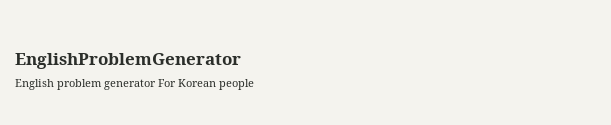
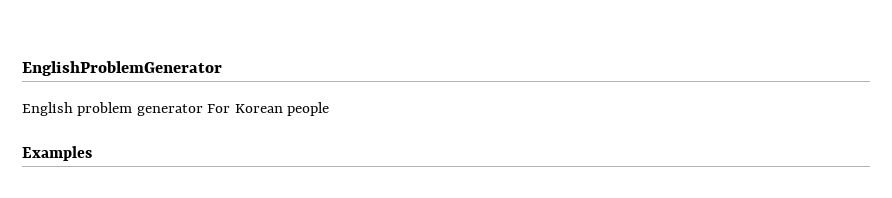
(254, 84) none -> [22,146,92,161] // Examples

